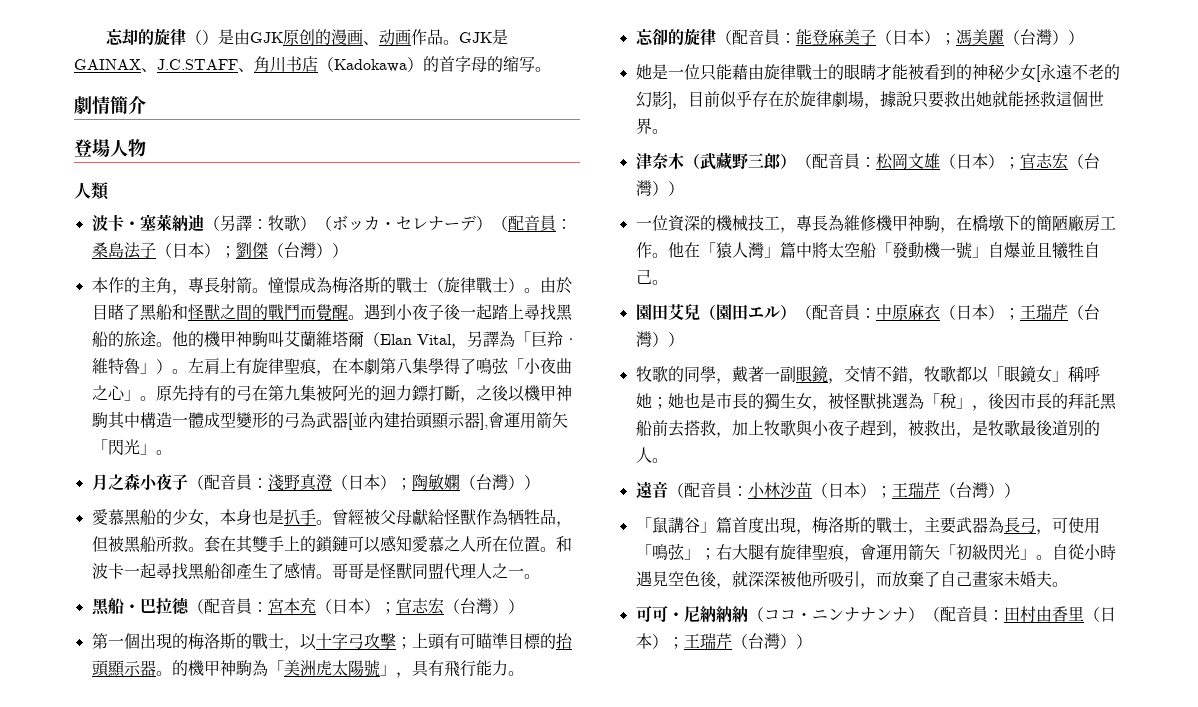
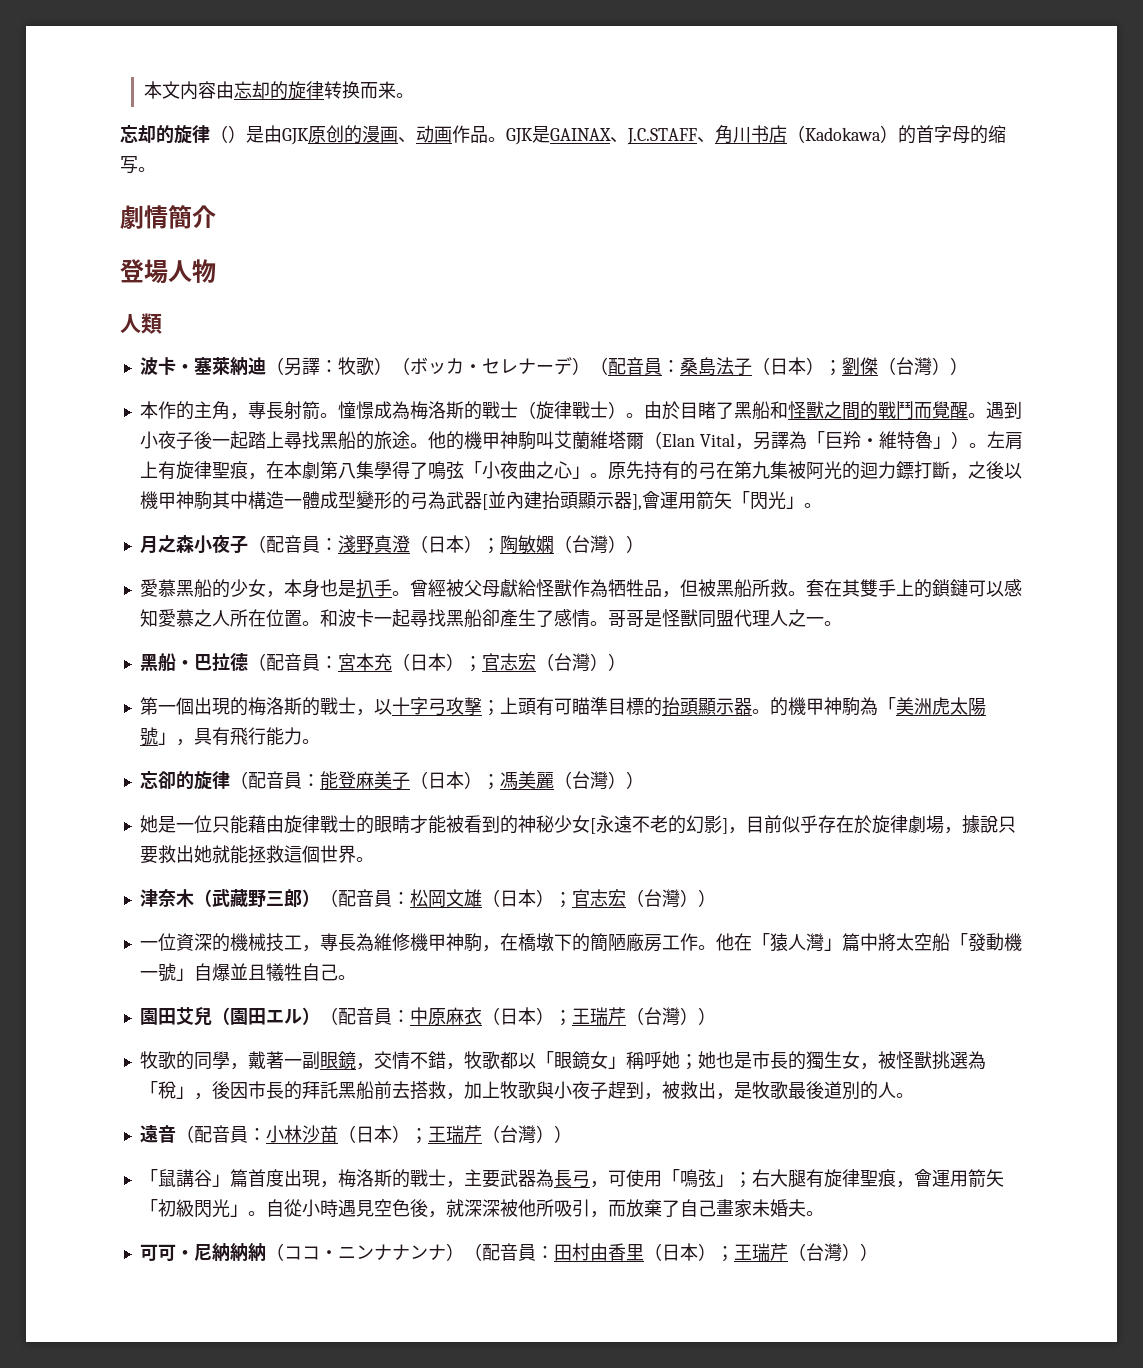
(106, 37) none -> [144,81,415,100] 本文内容由忘却的旋律转换而来。 //

